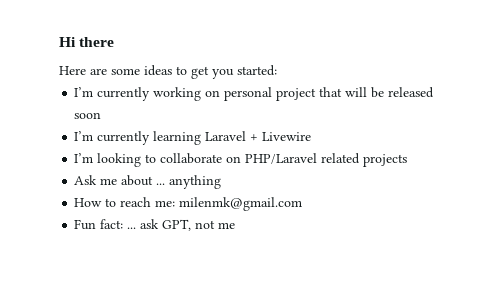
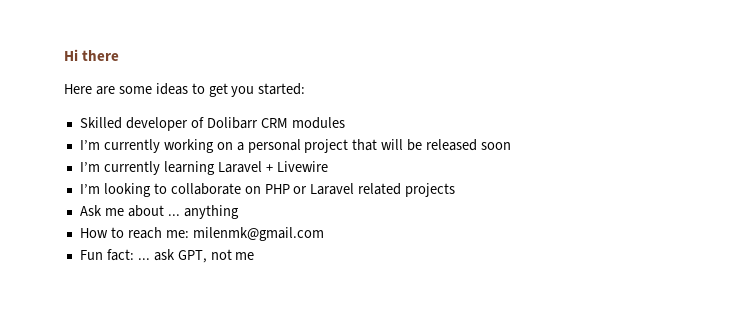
(277, 70) none -> [79,117,345,131] // Skilled developer of Dolibarr CRM modules
(221, 93) none -> [236,142,244,151] a
[245,153,318,164] PHP/Laravel -> [264,183,355,195] PHP or Laravel

